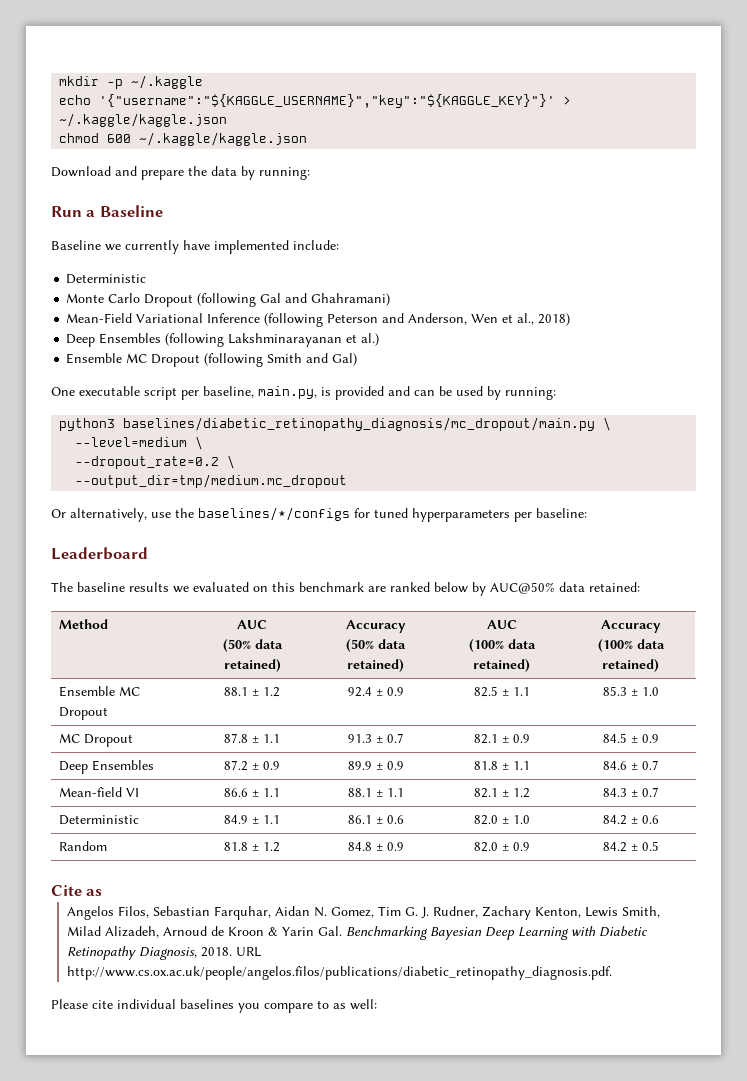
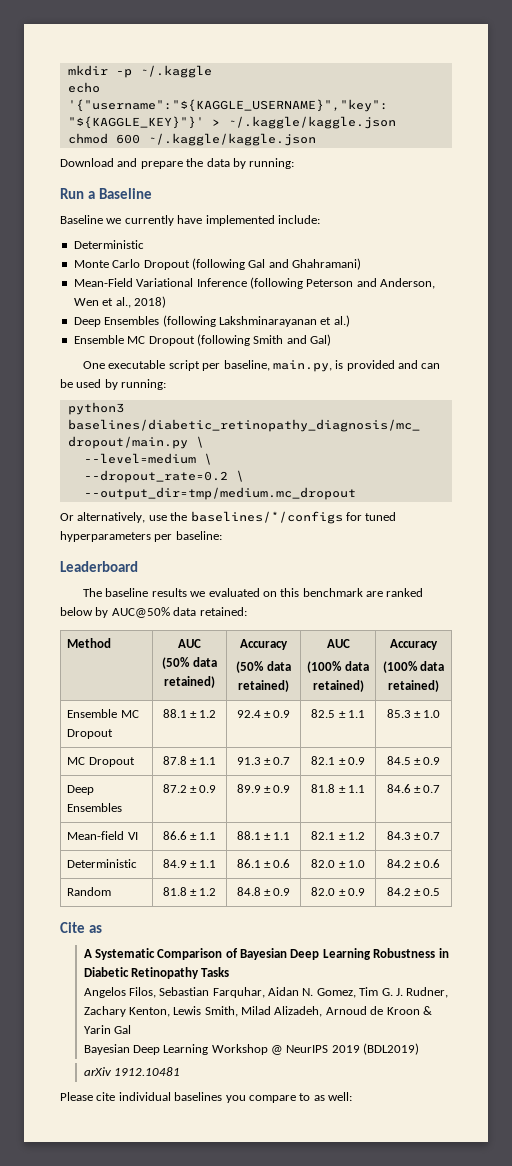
(103, 892) none -> [83,948,449,960] [83,967,230,979] // A Systematic Comparison of Bayesian Deep Learning Robustness in Diabetic Retinopathy Tasks
[317,926,648,940] [66,946,261,960] [66,966,612,980] Gal. Benchmarking Bayesian Deep Learning with Diabetic Retinopathy Diagnosis, 2018. URL http://www.cs.ox.ac.uk/people/angelos.filos/publications/diabetic_retinopathy_diagnosis.pdf. -> [113,1025,131,1034] [83,1043,420,1055] [83,1067,180,1076] Gal // Bayesian Deep Learning Workshop @ NeurIPS 2019 (BDL2019) // arXiv 1912.10481

